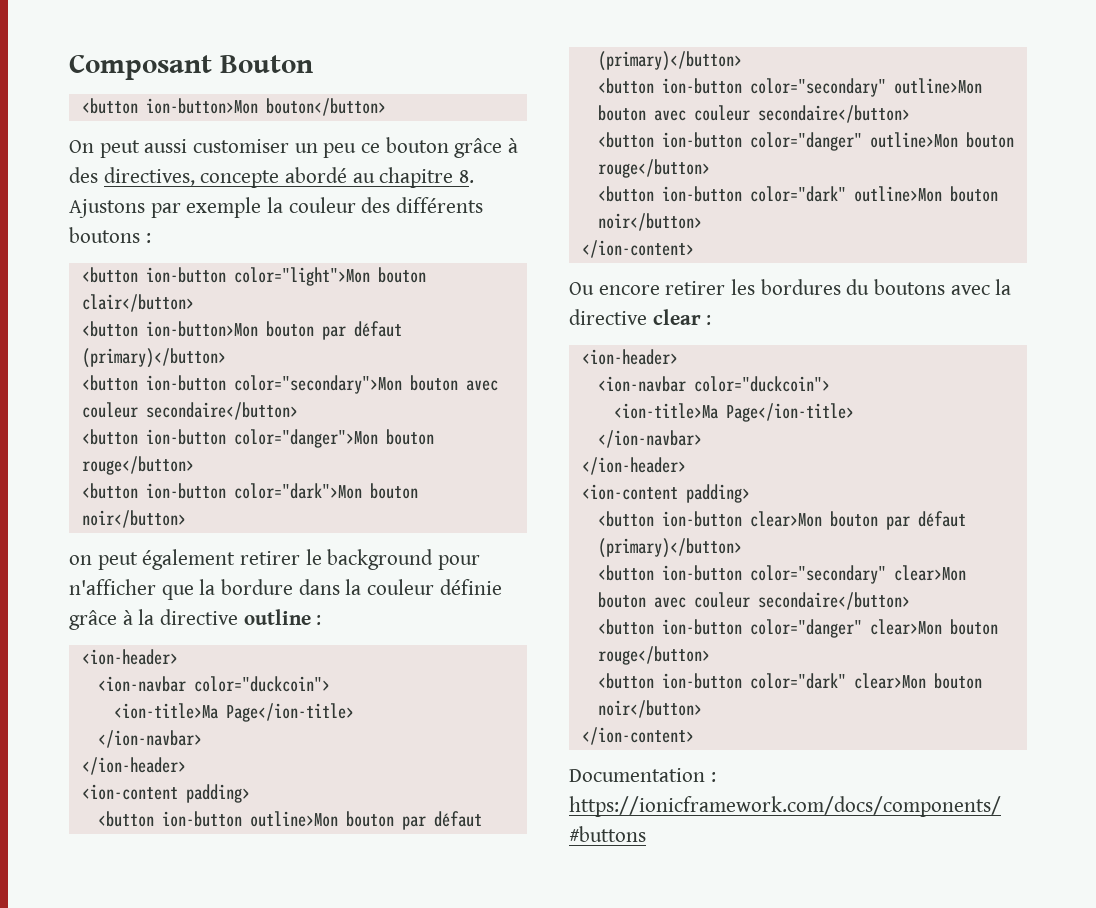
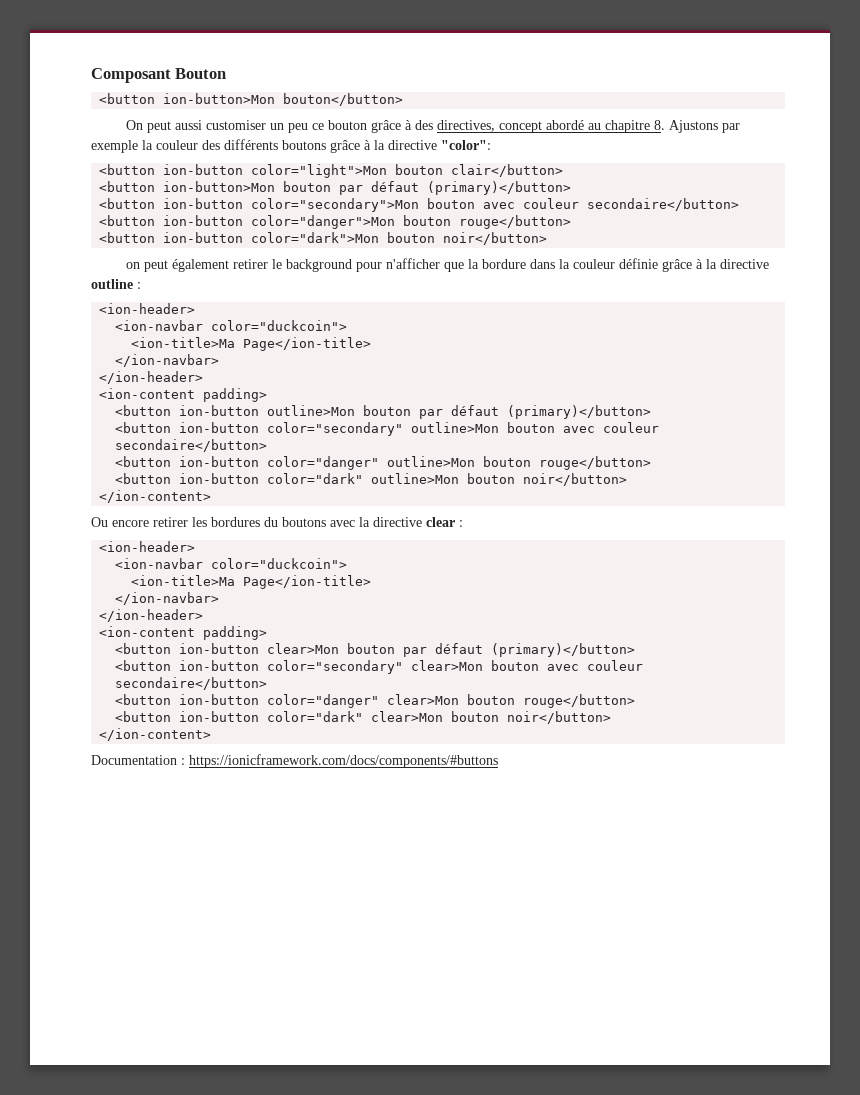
[200,170,280,188] concepte -> [499,121,543,133] concept
[145,233,151,243] : -> [330,140,491,153] grâce à la directive "color":

